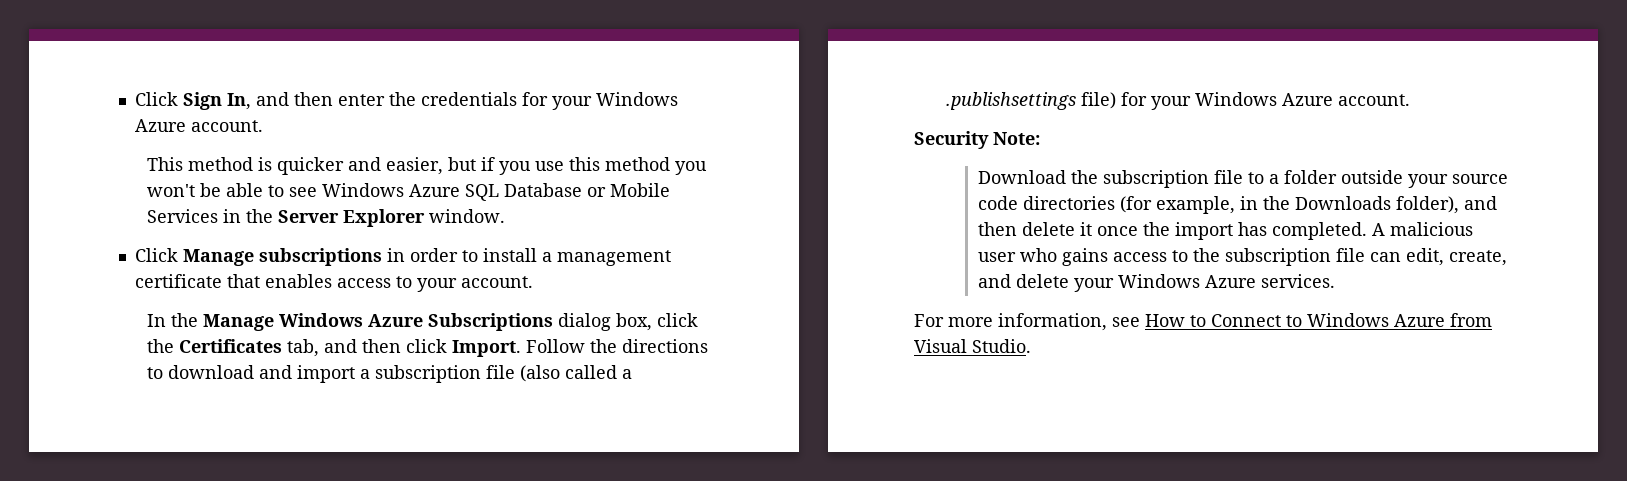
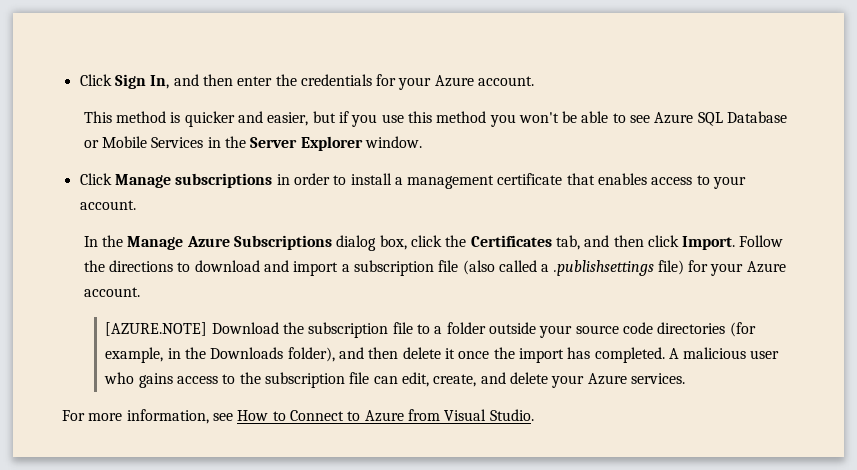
[595,92,678,106] Windows -> (432, 83) none
[321,183,404,197] Windows -> (651, 119) none
[278,313,363,327] Windows -> (184, 243) none
[1194,92,1410,106] [914,131,1040,149] Windows Azure account. // Security Note: // -> [746,261,786,273] [83,287,140,297] [105,322,208,336] Azure account. // [AZURE.NOTE]
[1117,274,1200,288] Windows -> (585, 381) none
[1307,313,1389,327] Windows -> (361, 416) none

